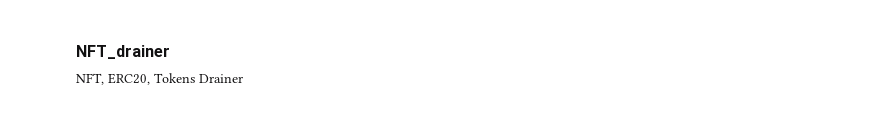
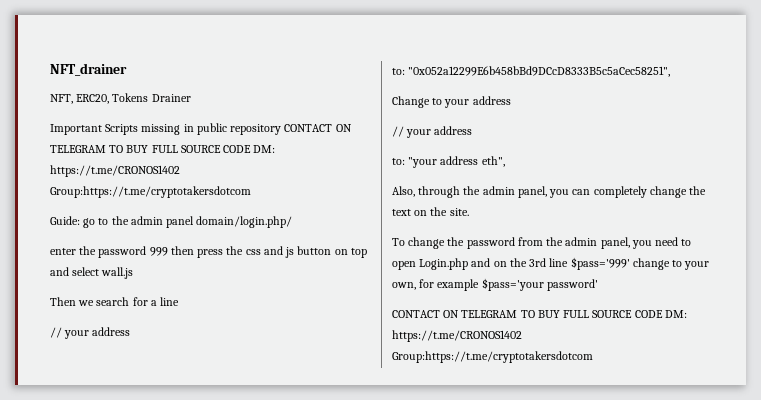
(243, 78) none -> [50,123,352,135] [50,145,276,153] [50,165,180,177] [50,186,251,198] [50,216,293,228] [50,246,367,258] [50,267,134,279] [50,297,180,306] [50,327,131,339] [392,66,671,77] [392,96,511,108] [392,126,473,138] [392,156,505,168] [392,186,707,198] [392,207,469,216] [392,237,692,249] [392,257,710,270] [392,278,598,291] [392,310,687,318] [392,330,522,342] [392,351,593,363] // Important Scripts missing in public repository CONTACT ON TELEGRAM TO BUY FULL SOURCE CODE DM: https://t.me/CRONOS1402 Group:https://t.me/cryptotakersdotcom // Guide: go to the admin panel domain/login.php/ // enter the password 999 then press the css and js button on top and select wall.js // Then we search for a line // // your address // to: "0x052a12299E6b458bBd9DCcD8333B5c5aCec58251", // Change to your address // // your address // to: "your address eth", // Also, through the admin panel, you can completely change the text on the site. // To change the password from the admin panel, you need to open Login.php and on the 3rd line $pass='999' change to your own, for example $pass='your password' // CONTACT ON TELEGRAM TO BUY FULL SOURCE CODE DM: https://t.me/CRONOS1402 Group:https://t.me/cryptotakersdotcom

